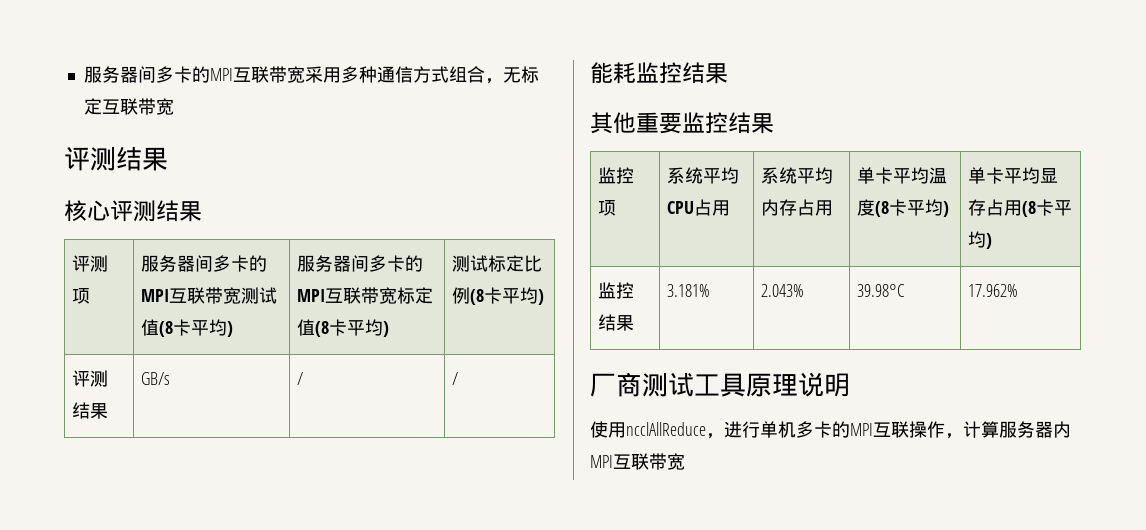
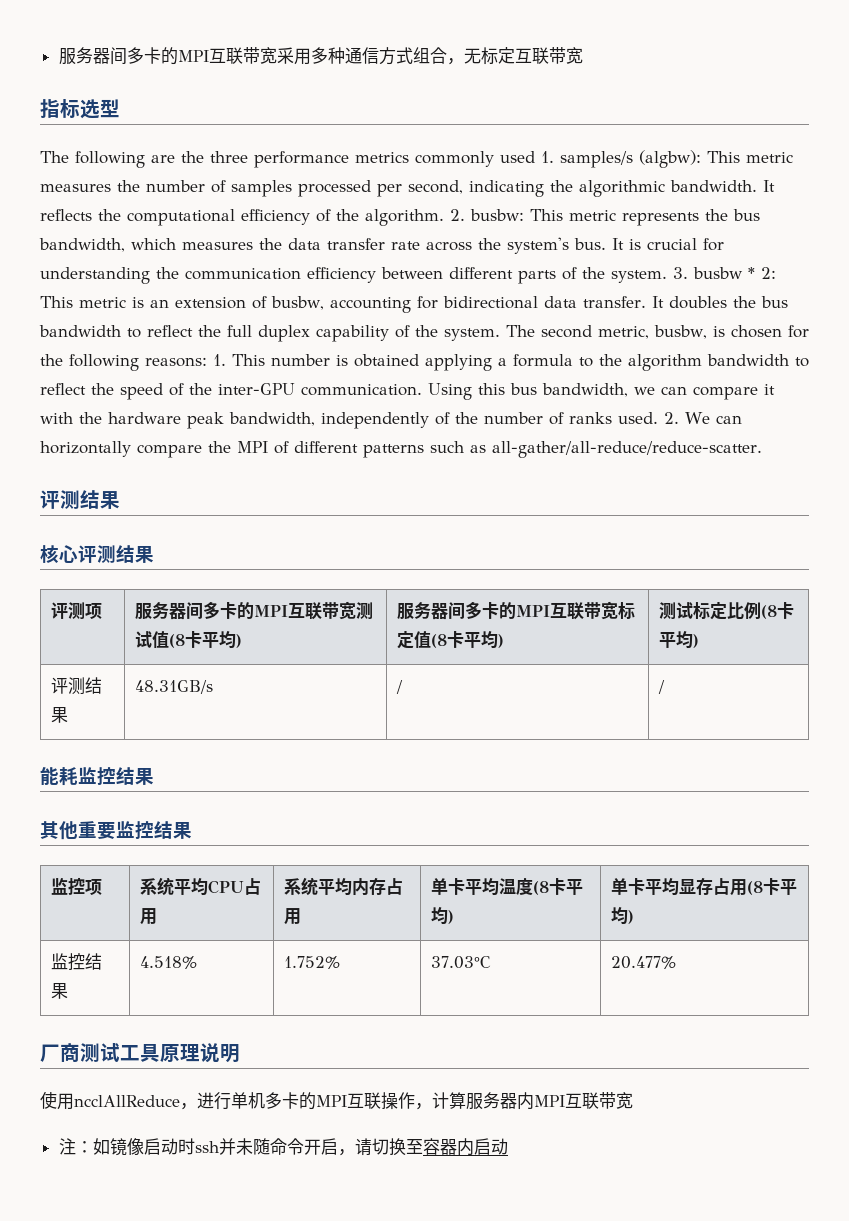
(174, 106) none -> [40,99,120,119] [40,150,793,168] [40,180,775,197] [40,209,760,226] [39,237,724,254] [40,267,776,284] [40,296,788,313] [39,325,809,342] [40,354,809,371] [40,383,775,400] [40,412,742,429] [40,441,762,458] // 指标选型 // The following are the three performance metrics commonly used 1. samples/s (algbw): This metric measures the number of samples processed per second, indicating the algorithmic bandwidth. It reflects the computational efficiency of the algorithm. 2. busbw: This metric represents the bus bandwidth, which measures the data transfer rate across the system's bus. It is crucial for understanding the communication efficiency between different parts of the system. 3. busbw * 2: This metric is an extension of busbw, accounting for bidirectional data transfer. It doubles the bus bandwidth to reflect the full duplex capability of the system. The second metric, busbw, is chosen for the following reasons: 1. This number is obtained applying a formula to the algorithm bandwidth to reflect the speed of the inter-GPU communication. Using this bus bandwidth, we can compare it with the hardware peak bandwidth, independently of the number of ranks used. 2. We can horizontally compare the MPI of different patterns such as all-gather/all-reduce/reduce-scatter.
[141,372,171,385] GB/s -> [135,680,214,694] 48.31GB/s
[667,284,711,297] [761,284,805,297] [857,284,906,297] [968,284,1019,297] 3.181% | 2.043% | 39.98°C | 17.962% -> [140,956,198,969] [284,956,341,969] [431,956,492,969] [611,956,677,969] 4.518% | 1.752% | 37.03°C | 20.477%
(685, 461) none -> [58,1138,508,1156] // 注：如镜像启动时ssh并未随命令开启，请切换至容器内启动

